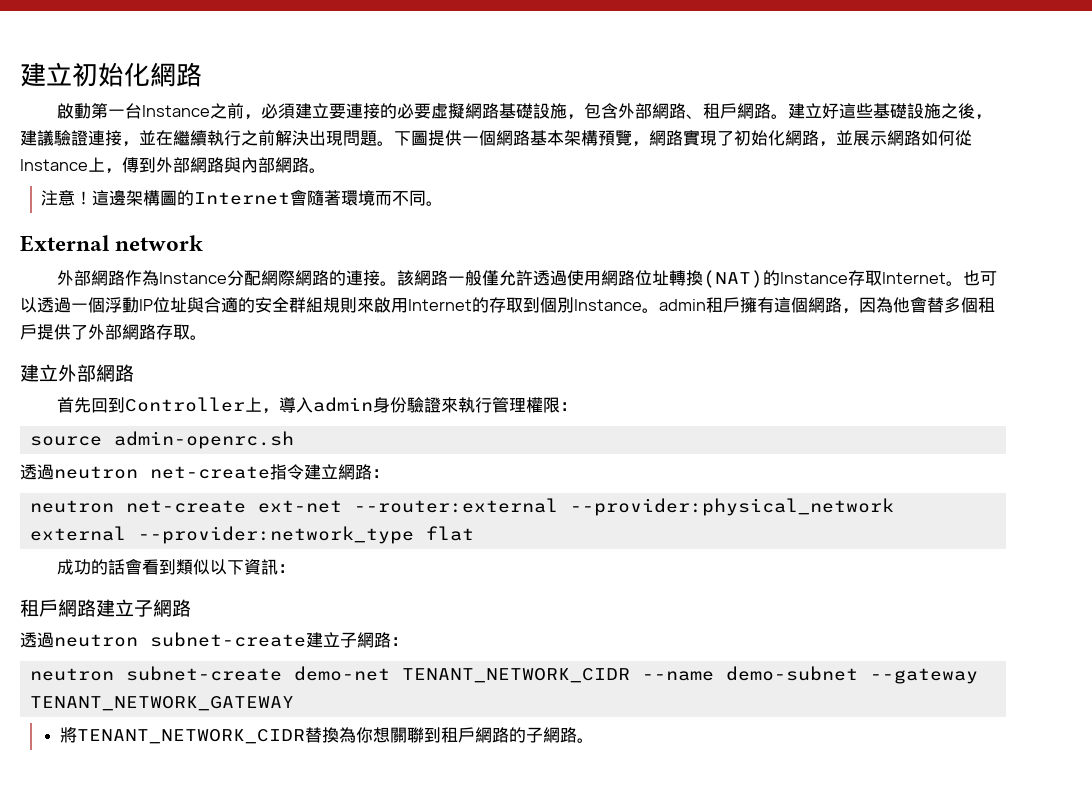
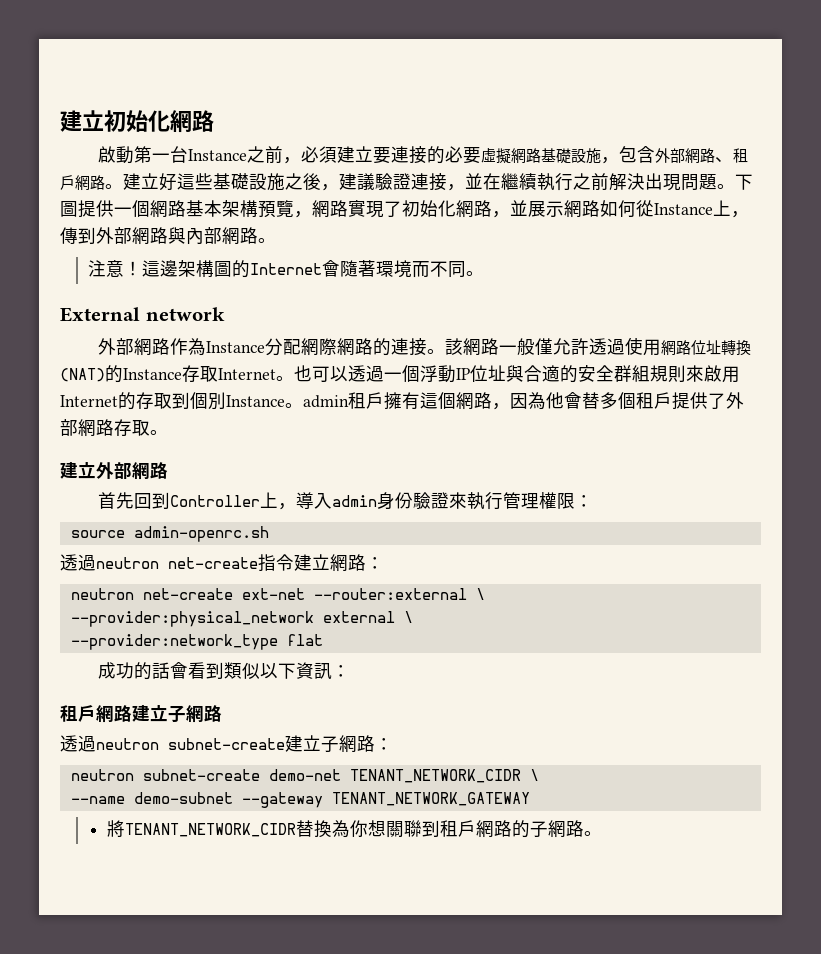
(558, 505) none -> [475,588,485,600] \ //
(126, 533) none -> [403,611,413,623] \ //
(630, 675) none -> [529,769,539,781] \ //

